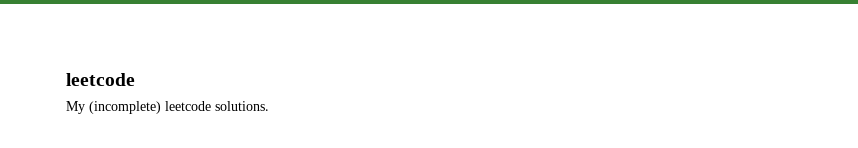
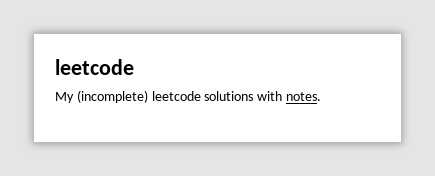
[215,101,269,111] solutions. -> [204,91,321,101] solutions with notes.

